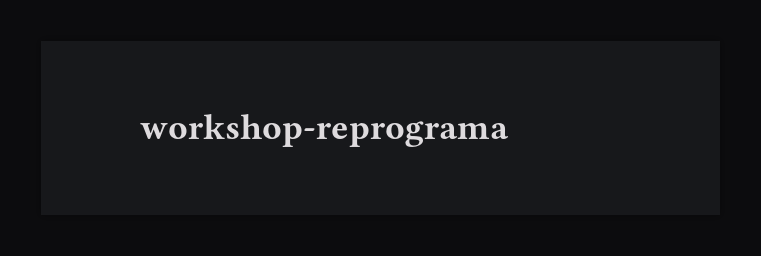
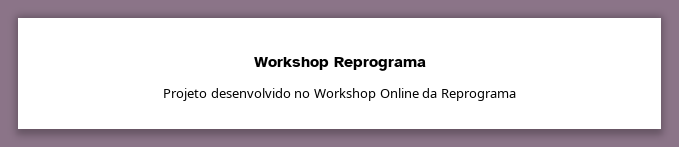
[140,114,509,147] workshop-reprograma -> [253,57,426,71] [163,88,516,101] Workshop Reprograma // Projeto desenvolvido no Workshop Online da Reprograma

